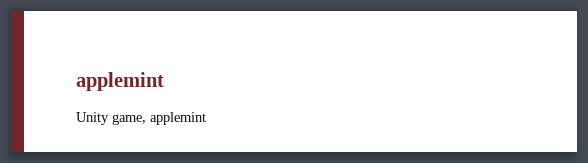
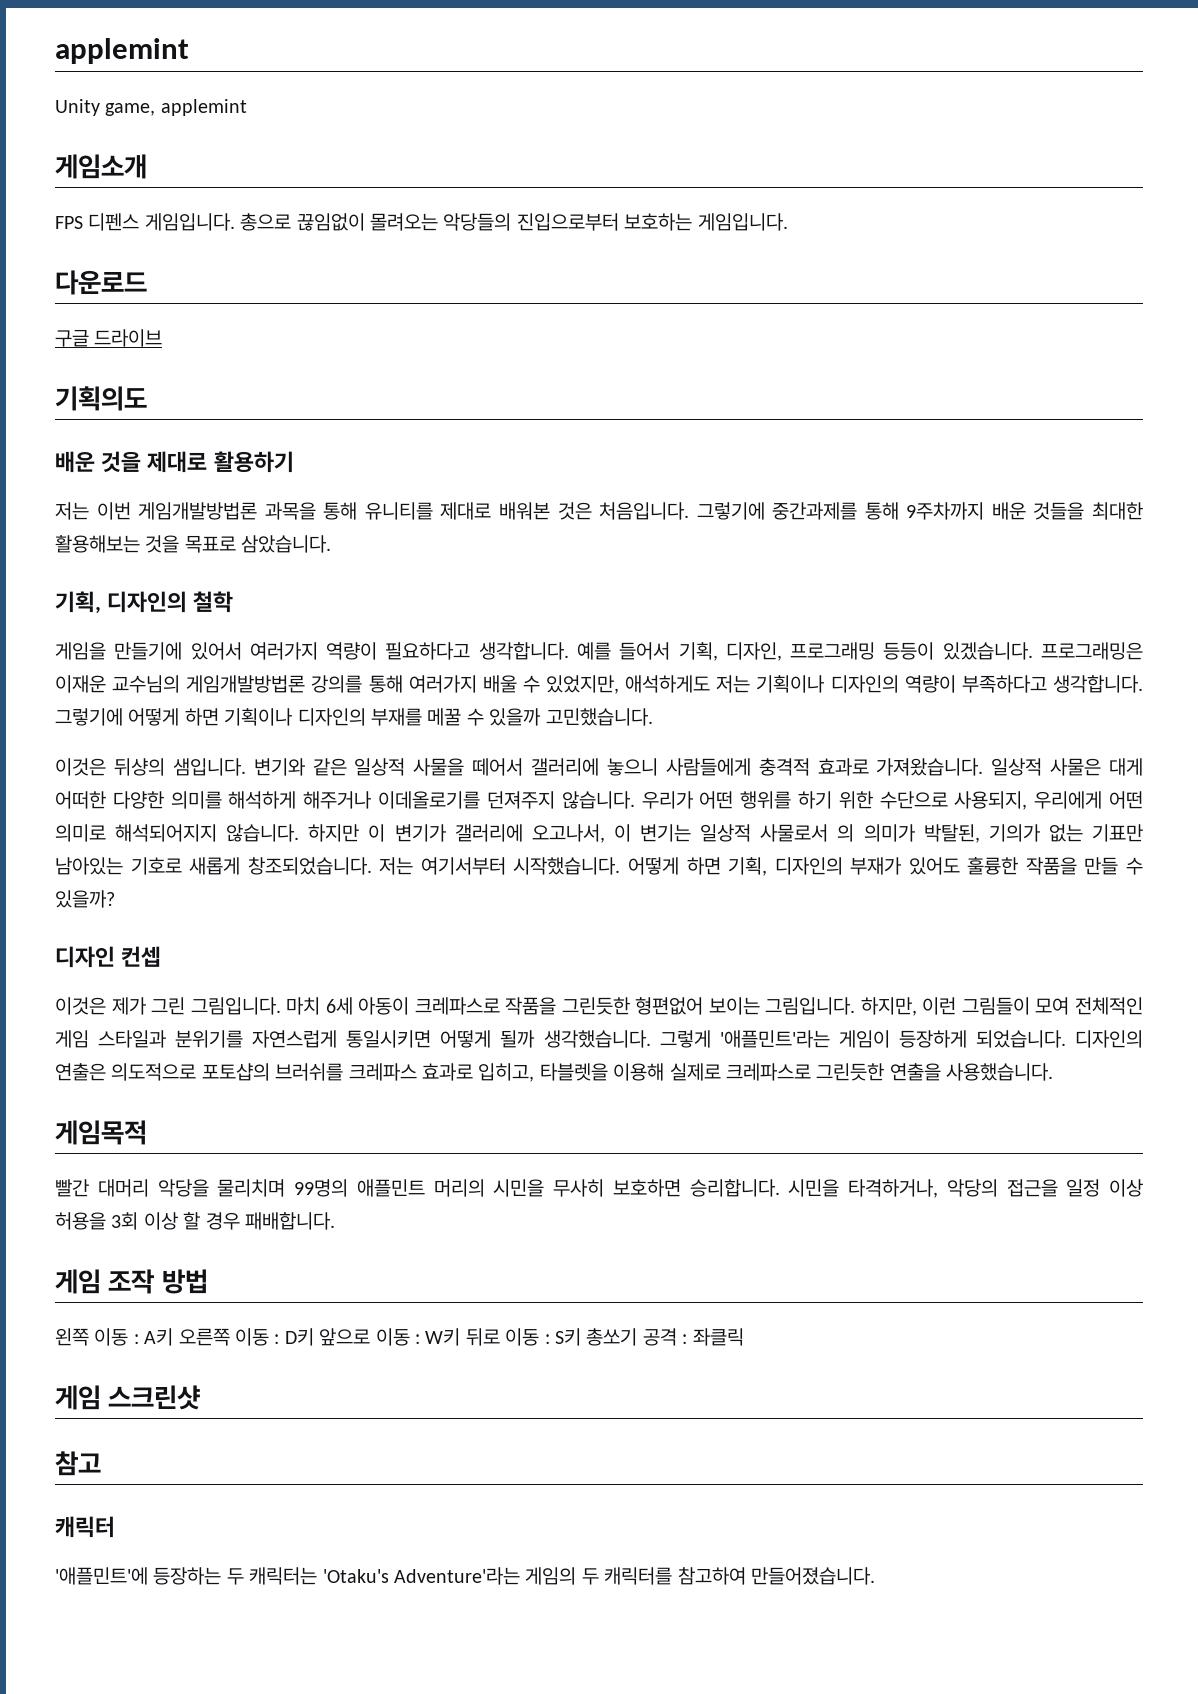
(206, 118) none -> [55,154,147,179] [55,213,788,231] [55,270,147,295] [55,329,163,347] [55,386,147,411] [55,451,294,473] [55,502,1143,520] [55,535,332,553] [55,591,234,614] [55,642,1143,661] [55,675,1143,694] [55,708,653,726] [55,758,1143,776] [55,791,1143,810] [55,824,1143,843] [55,856,1143,876] [55,890,115,908] [55,946,162,968] [55,997,1143,1016] [55,1030,1143,1048] [55,1063,1054,1082] [55,1120,147,1145] [55,1179,1143,1198] [55,1212,335,1230] [55,1269,208,1294] [55,1328,744,1346] [55,1385,201,1410] [55,1451,101,1476] [55,1516,115,1538] [55,1567,875,1585] // 게임소개 // FPS 디펜스 게임입니다. 총으로 끊임없이 몰려오는 악당들의 진입으로부터 보호하는 게임입니다. // 다운로드 // 구글 드라이브 // 기획의도 // 배운 것을 제대로 활용하기 // 저는 이번 게임개발방법론 과목을 통해 유니티를 제대로 배워본 것은 처음입니다. 그렇기에 중간과제를 통해 9주차까지 배운 것들을 최대한 활용해보는 것을 목표로 삼았습니다. // 기획, 디자인의 철학 // 게임을 만들기에 있어서 여러가지 역량이 필요하다고 생각합니다. 예를 들어서 기획, 디자인, 프로그래밍 등등이 있겠습니다. 프로그래밍은 이재운 교수님의 게임개발방법론 강의를 통해 여러가지 배울 수 있었지만, 애석하게도 저는 기획이나 디자인의 역량이 부족하다고 생각합니다. 그렇기에 어떻게 하면 기획이나 디자인의 부재를 메꿀 수 있을까 고민했습니다. // 이것은 뒤샹의 샘입니다. 변기와 같은 일상적 사물을 떼어서 갤러리에 놓으니 사람들에게 충격적 효과로 가져왔습니다. 일상적 사물은 대게 어떠한 다양한 의미를 해석하게 해주거나 이데올로기를 던져주지 않습니다. 우리가 어떤 행위를 하기 위한 수단으로 사용되지, 우리에게 어떤 의미로 해석되어지지 않습니다. 하지만 이 변기가 갤러리에 오고나서, 이 변기는 일상적 사물로서 의 의미가 박탈된, 기의가 없는 기표만 남아있는 기호로 새롭게 창조되었습니다. 저는 여기서부터 시작했습니다. 어떻게 하면 기획, 디자인의 부재가 있어도 훌륭한 작품을 만들 수 있을까? // 디자인 컨셉 // 이것은 제가 그린 그림입니다. 마치 6세 아동이 크레파스로 작품을 그린듯한 형편없어 보이는 그림입니다. 하지만, 이런 그림들이 모여 전체적인 게임 스타일과 분위기를 자연스럽게 통일시키면 어떻게 될까 생각했습니다. 그렇게 '애플민트'라는 게임이 등장하게 되었습니다. 디자인의 연출은 의도적으로 포토샵의 브러쉬를 크레파스 효과로 입히고, 타블렛을 이용해 실제로 크레파스로 그린듯한 연출을 사용했습니다. // 게임목적 // 빨간 대머리 악당을 물리치며 99명의 애플민트 머리의 시민을 무사히 보호하면 승리합니다. 시민을 타격하거나, 악당의 접근을 일정 이상 허용을 3회 이상 할 경우 패배합니다. // 게임 조작 방법 // 왼쪽 이동 : A키 오른쪽 이동 : D키 앞으로 이동 : W키 뒤로 이동 : S키 총쏘기 공격 : 좌클릭 // 게임 스크린샷 // 참고 // 캐릭터 // '애플민트'에 등장하는 두 캐릭터는 'Otaku's Adventure'라는 게임의 두 캐릭터를 참고하여 만들어졌습니다.

